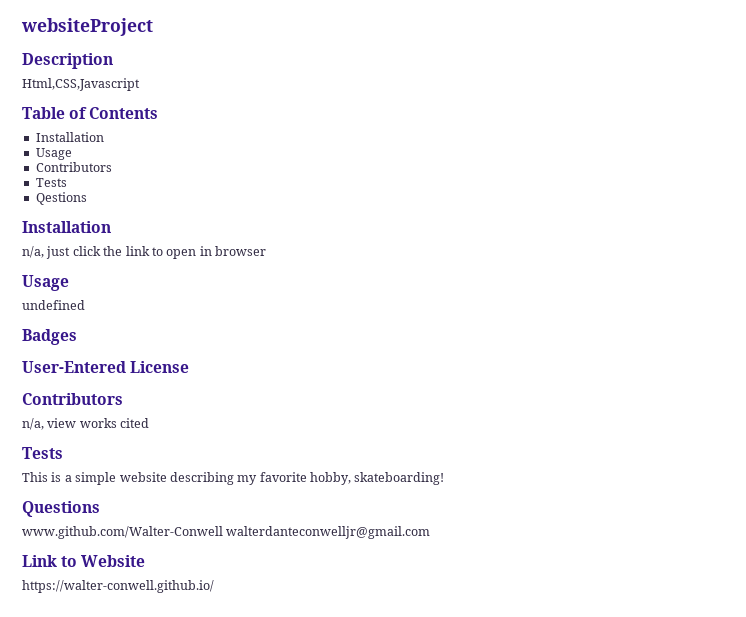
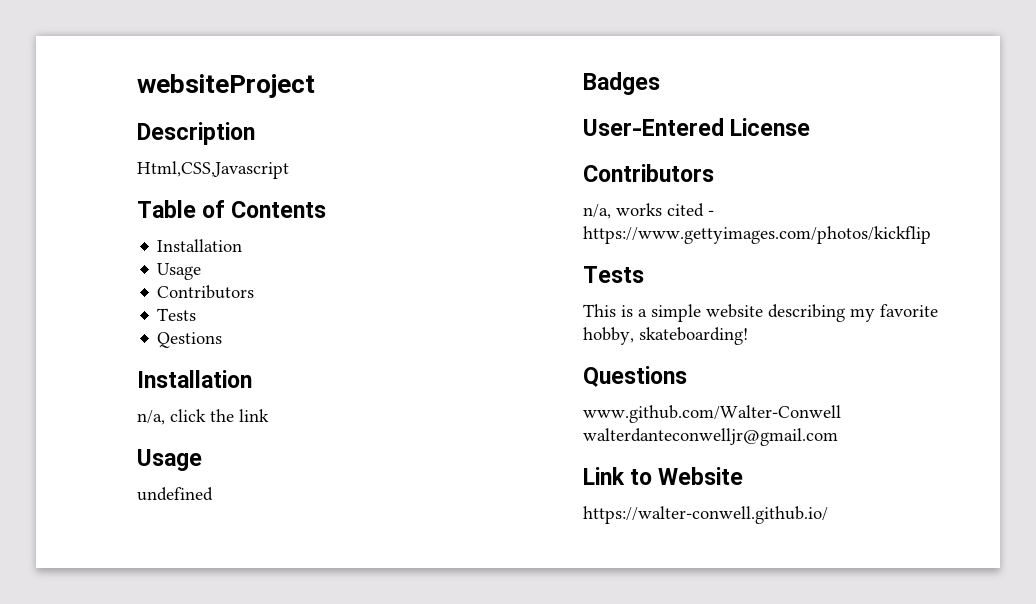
[46,246,71,259] just -> (165, 417) none
[151,246,266,259] to open in browser -> (269, 415) none
[47,418,77,428] view -> (611, 211) none
(150, 423) none -> [708,210,714,216] [583,226,931,244] - https://www.gettyimages.com/photos/kickflip

